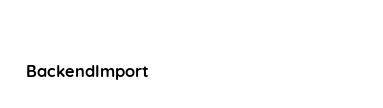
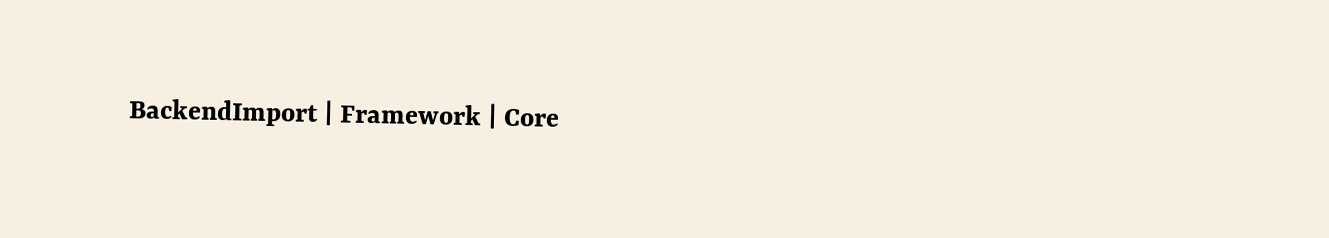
(149, 72) none -> [324,100,561,129] | Framework | Core

